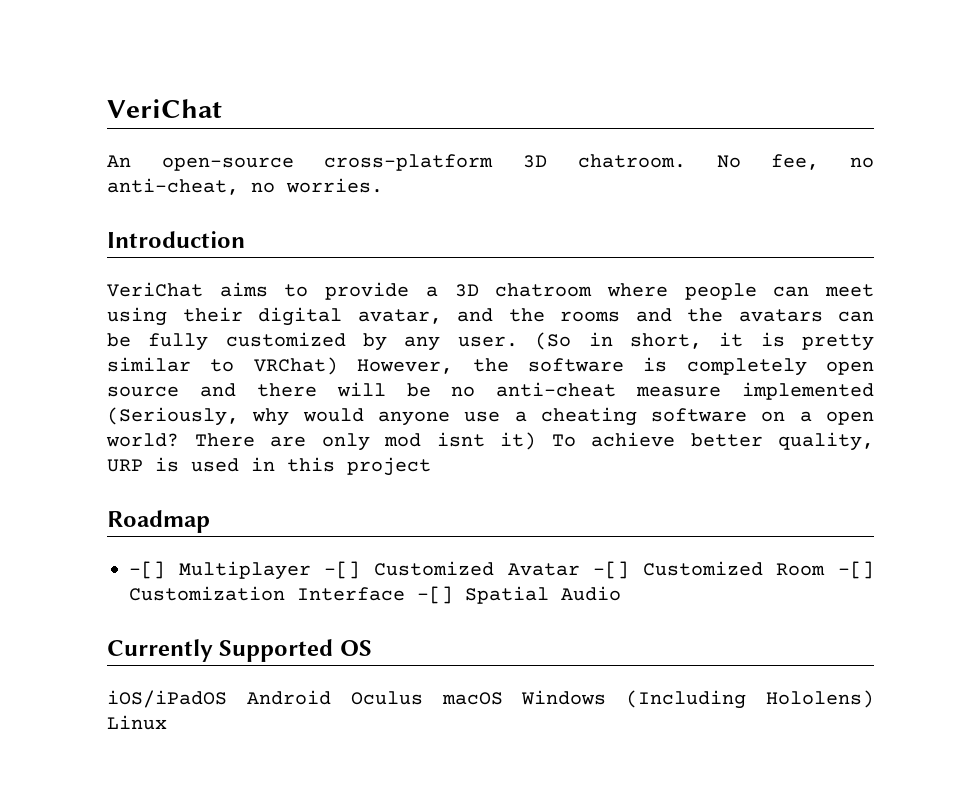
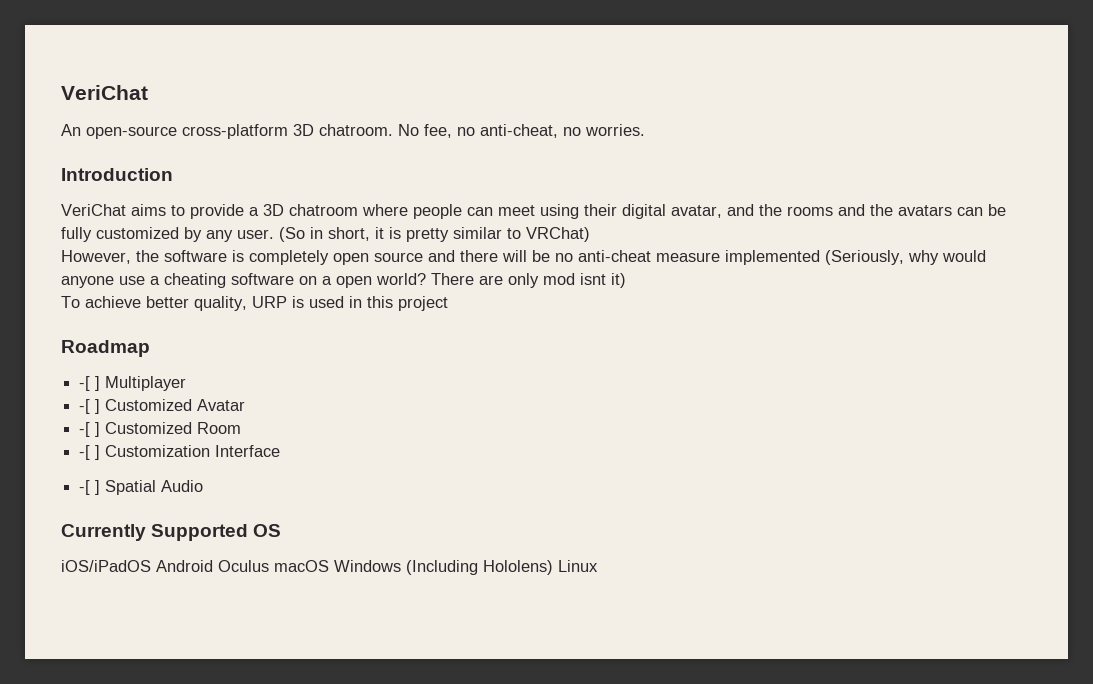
(338, 366) none -> (590, 234) //
(536, 441) none -> (626, 280) //
[129,561,165,579] -[] -> [79,376,101,391] -[ ]
[324,561,361,579] -[] -> [79,399,101,414] // -[ ]
[593,561,630,579] -[] -> [79,422,101,437] // -[ ]
[838,561,874,579] -[] -> [79,445,101,460] // -[ ]
[417,586,453,604] -[] -> [79,480,101,495] // -[ ]

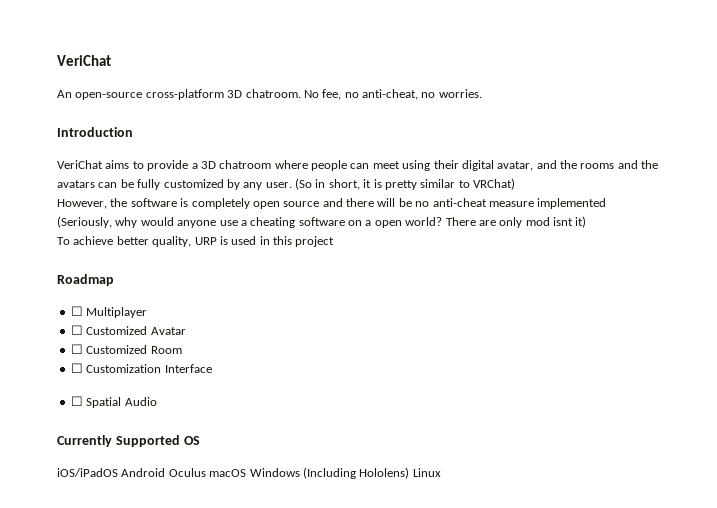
[79,376,101,391] -[ ] -> [70,306,83,316] ☐
[79,399,101,414] -[ ] -> [70,325,83,335] ☐
[79,422,101,437] -[ ] -> [70,344,83,354] ☐
[79,445,101,460] -[ ] -> [70,363,83,373] ☐
[79,480,101,495] -[ ] -> [70,396,83,406] ☐

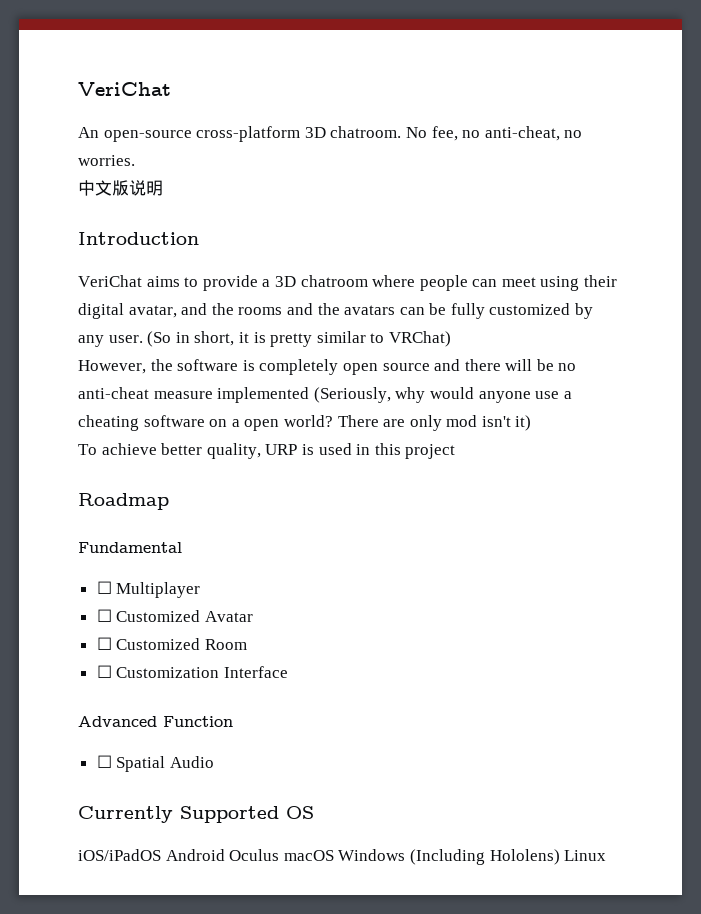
(482, 93) none -> [78,180,163,196] // 中文版说明
[553,217,573,226] isnt -> [481,416,511,427] isn't
(114, 280) none -> [78,542,182,553] // Fundamental
(212, 368) none -> [78,716,233,727] // Advanced Function

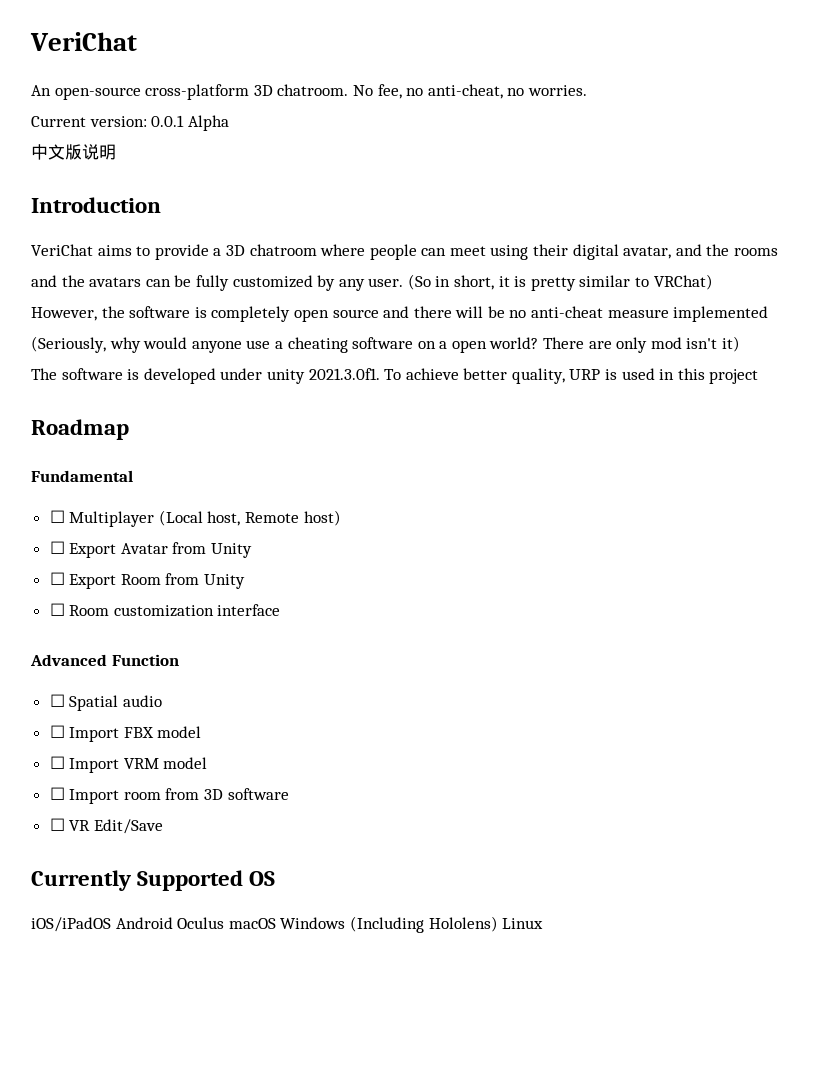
(135, 160) none -> [31,115,229,131] // Current version: 0.0.1 Alpha
(532, 423) none -> [31,368,380,384] The software is developed under unity 2021.3.0f1.
[96,609,201,622] // ☐ Customized -> [158,510,341,526] [49,541,117,558] (Local host, Remote host) // ☐ Export
[96,637,247,650] [96,665,288,678] // ☐ Customized Room // ☐ Customization Interface -> [172,542,253,558] [49,572,246,589] [49,603,281,617] from Unity // ☐ Export Room from Unity // ☐ Room customization interface
[169,756,214,768] Audio -> [122,695,162,707] [49,725,202,742] [49,756,208,773] [49,787,289,804] [49,818,163,834] audio // ☐ Import FBX model // ☐ Import VRM model // ☐ Import room from 3D software // ☐ VR Edit/Save

